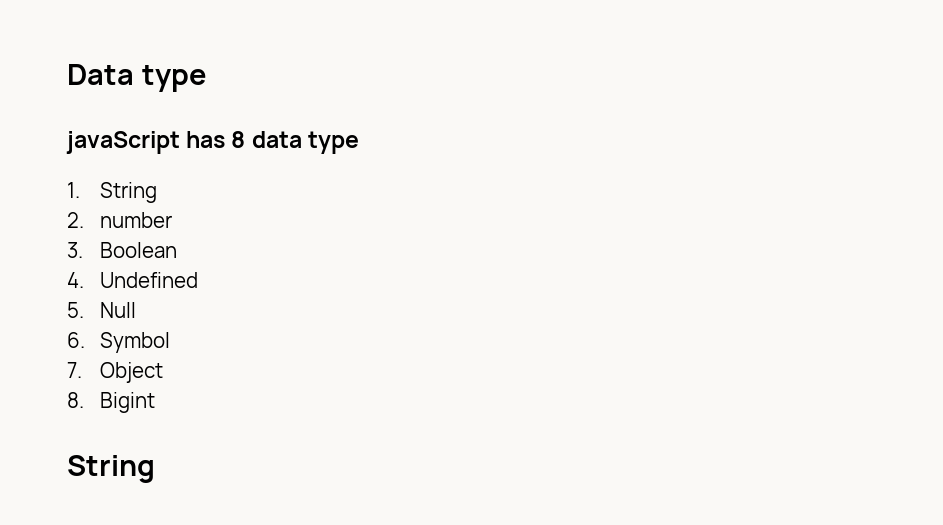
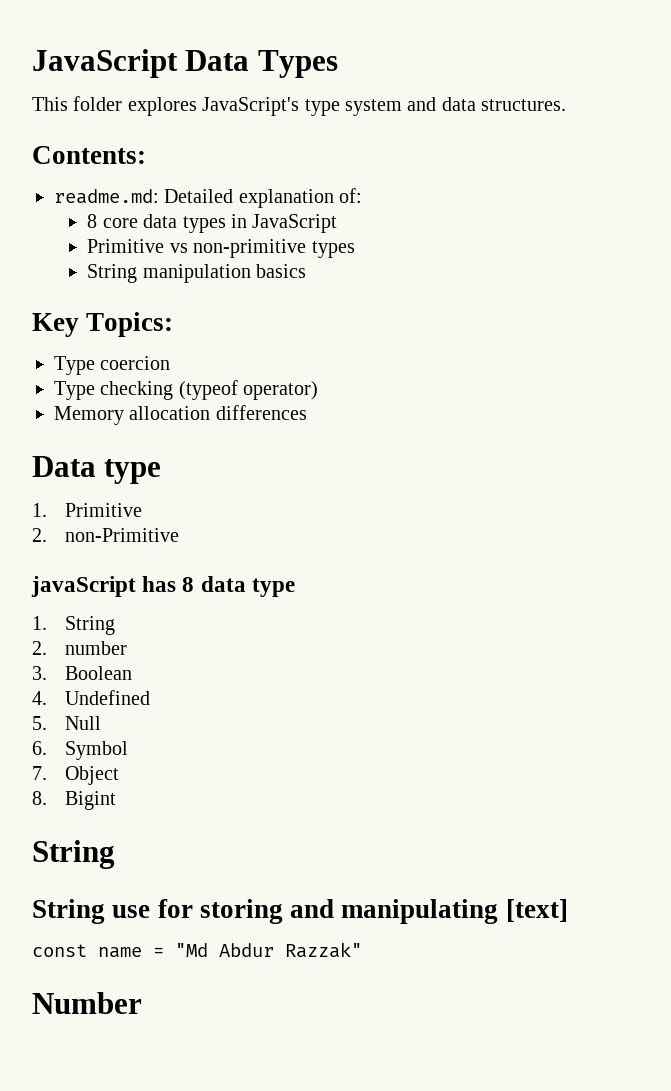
[67,64,206,92] Data type -> [32,49,338,78] [32,96,567,116] [32,146,146,164] [54,188,363,208] [87,214,338,233] [87,239,355,258] [87,264,307,283] [32,312,174,337] [54,356,171,375] [54,380,319,400] [54,405,307,425] [32,456,162,484] [32,503,143,517] [32,528,180,542] JavaScript Data Types // This folder explores JavaScript's type system and data structures. // Contents: // readme.md: Detailed explanation of: // 8 core data types in JavaScript // Primitive vs non-primitive types // String manipulation basics // Key Topics: // Type coercion // Type checking (typeof operator) // Memory allocation differences // Data type // 1. Primitive // 2. non-Primitive
(155, 469) none -> [32,899,568,924] [32,942,362,958] [32,992,142,1014] // String use for storing and manipulating [text] // const name = "Md Abdur Razzak" // Number

